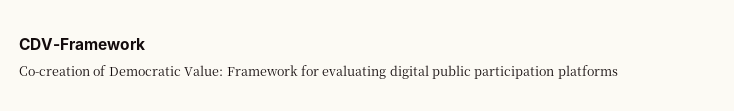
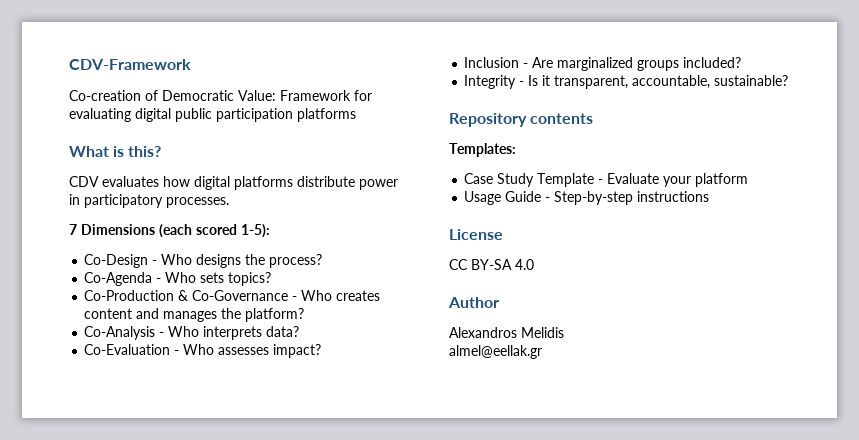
(618, 72) none -> [69,146,162,157] [69,176,398,190] [69,194,229,208] [69,224,270,238] [84,254,323,268] [84,272,272,286] [84,290,381,301] [84,308,305,322] [84,326,300,340] [84,344,322,358] [464,57,742,71] [464,75,789,89] [449,113,594,127] [449,143,516,157] [464,173,749,187] [464,191,710,205] [449,229,503,240] [449,259,534,270] [448,297,499,308] [449,327,564,338] [449,345,542,359] // What is this? // CDV evaluates how digital platforms distribute power in participatory processes. // 7 Dimensions (each scored 1-5): // Co-Design - Who designs the process? // Co-Agenda - Who sets topics? // Co-Production & Co-Governance - Who creates content and manages the platform? // Co-Analysis - Who interprets data? // Co-Evaluation - Who assesses impact? // Inclusion - Are marginalized groups included? // Integrity - Is it transparent, accountable, sustainable? // Repository contents // Templates: // Case Study Template - Evaluate your platform // Usage Guide - Step-by-step instructions // License // CC BY-SA 4.0 // Author // Alexandros Melidis // almel@eellak.gr

